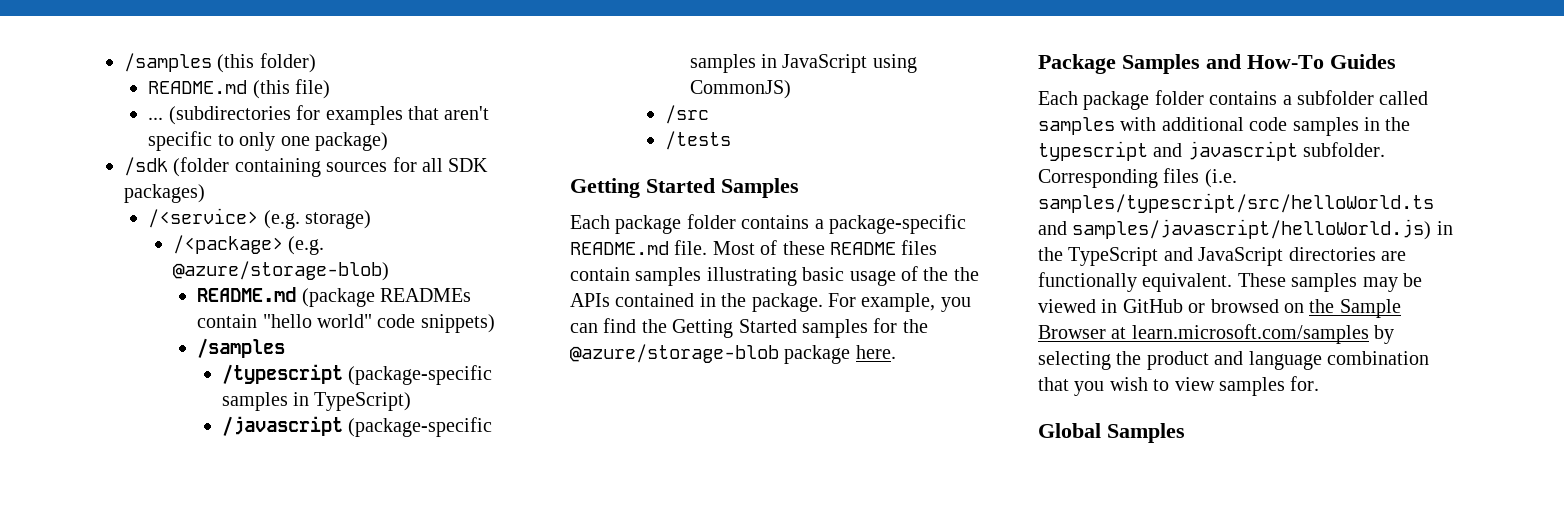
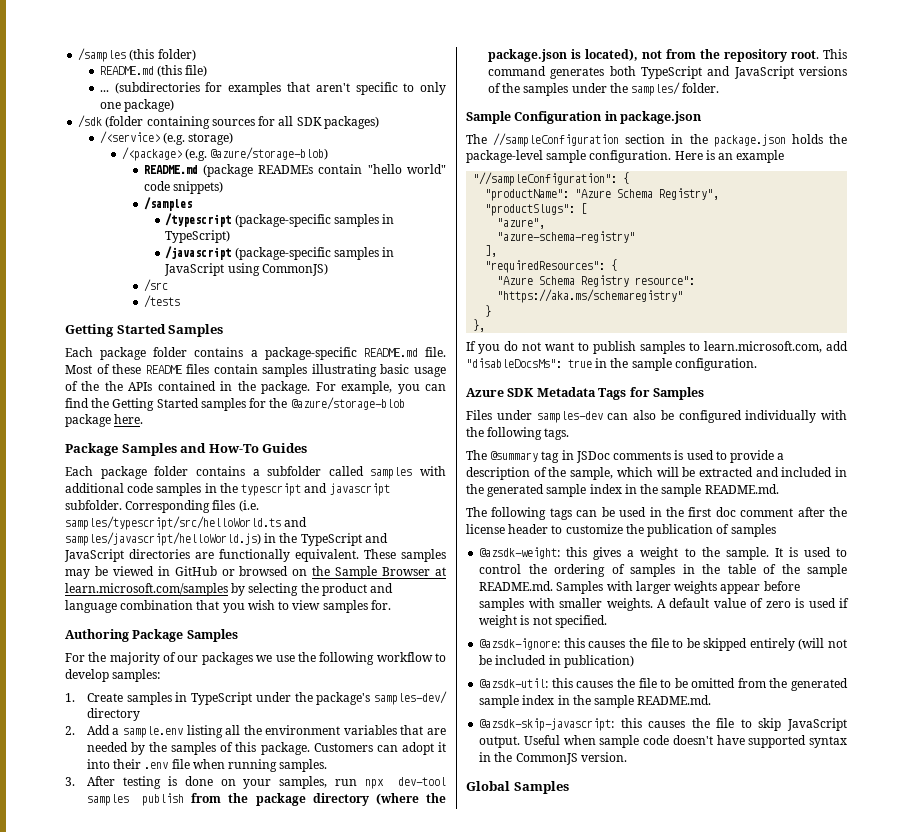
(1320, 383) none -> [65,629,238,642] [65,652,447,665] [65,669,161,682] [65,691,447,705] [86,708,140,721] [65,725,446,738] [86,742,446,755] [86,759,328,772] [65,776,446,789] [86,793,446,806] [487,49,847,62] [487,66,847,79] [487,82,720,96] [466,111,703,124] [466,133,847,147] [466,150,785,163] [473,172,630,186] [485,188,720,201] [485,203,588,216] [497,218,546,229] [497,231,636,243] [485,245,498,257] [485,259,618,273] [497,275,696,287] [497,289,684,303] [485,305,492,317] [473,319,486,332] [466,341,848,354] [466,358,757,371] [466,387,704,400] [466,410,847,423] [466,427,570,440] [466,450,785,463] [466,467,847,480] [466,484,779,497] [466,507,847,520] [466,524,776,537] [479,547,847,560] [479,564,847,577] [479,581,800,594] [479,598,849,611] [479,615,607,628] [479,638,847,651] [479,655,634,668] [479,678,848,691] [479,695,712,708] [479,718,847,731] [479,735,847,748] [479,752,627,765] // Authoring Package Samples // For the majority of our packages we use the following workflow to develop samples: // 1. Create samples in TypeScript under the package's samples-dev/ directory // 2. Add a sample.env listing all the environment variables that are needed by the samples of this package. Customers can adopt it into their .env file when running samples. // 3. After testing is done on your samples, run npx dev-tool samples publish from the package directory (where the package.json is located), not from the repository root. This command generates both TypeScript and JavaScript versions of the samples under the samples/ folder. // Sample Configuration in package.json // The //sampleConfiguration section in the package.json holds the package-level sample configuration. Here is an example // "//sampleConfiguration": { // "productName": "Azure Schema Registry", // "productSlugs": [ // "azure", // "azure-schema-registry" // ], // "requiredResources": { // "Azure Schema Registry resource": "https://aka.ms/schemaregistry" // } // }, // If you do not want to publish samples to learn.microsoft.com, add "disableDocsMs": true in the sample configuration. // Azure SDK Metadata Tags for Samples // Files under samples-dev can also be configured individually with the following tags. // The @summary tag in JSDoc comments is used to provide a description of the sample, which will be extracted and included in the generated sample index in the sample README.md. // The following tags can be used in the first doc comment after the license header to customize the publication of samples // @azsdk-weight: this gives a weight to the sample. It is used to control the ordering of samples in the table of the sample README.md. Samples with larger weights appear before samples with smaller weights. A default value of zero is used if weight is not specified. // @azsdk-ignore: this causes the file to be skipped entirely (will not be included in publication) // @azsdk-util: this causes the file to be omitted from the generated sample index in the sample README.md. // @azsdk-skip-javascript: this causes the file to skip JavaScript output. Useful when sample code doesn't have supported syntax in the CommonJS version.

